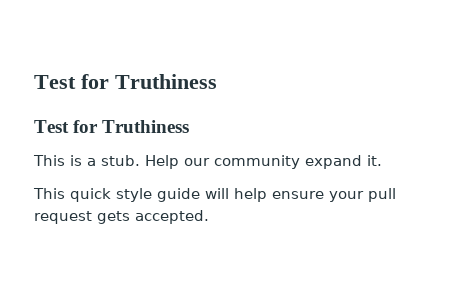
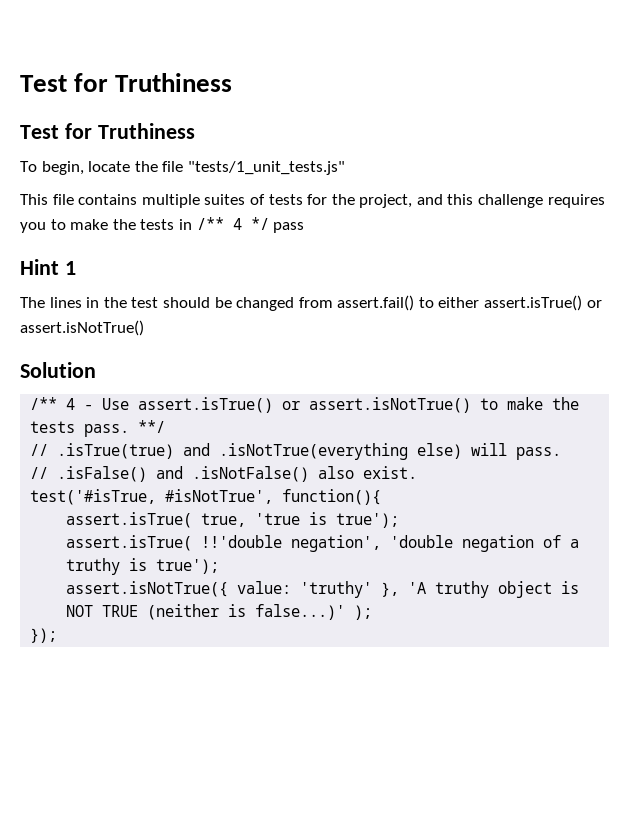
[33,155,382,169] [33,188,396,202] [34,210,209,224] This is a stub. Help our community expand it. // This quick style guide will help ensure your pull request gets accepted. -> [20,161,345,175] [20,194,605,208] [20,217,305,233] [20,259,76,275] [20,295,602,311] [20,320,144,336] [20,362,96,378] [30,397,580,413] [30,420,166,437] [30,443,562,460] [30,466,418,482] [30,489,382,505] [66,512,400,528] [66,535,580,552] [66,558,220,575] [66,581,580,598] [66,604,373,620] [30,628,58,643] To begin, locate the file "tests/1_unit_tests.js" // This file contains multiple suites of tests for the project, and this challenge requires you to make the tests in /** 4 */ pass // Hint 1 // The lines in the test should be changed from assert.fail() to either assert.isTrue() or assert.isNotTrue() // Solution // /** 4 - Use assert.isTrue() or assert.isNotTrue() to make the tests pass. **/ // // .isTrue(true) and .isNotTrue(everything else) will pass. // // .isFalse() and .isNotFalse() also exist. // test('#isTrue, #isNotTrue', function(){ // assert.isTrue( true, 'true is true'); // assert.isTrue( !!'double negation', 'double negation of a truthy is true'); // assert.isNotTrue({ value: 'truthy' }, 'A truthy object is NOT TRUE (neither is false...)' ); // });

